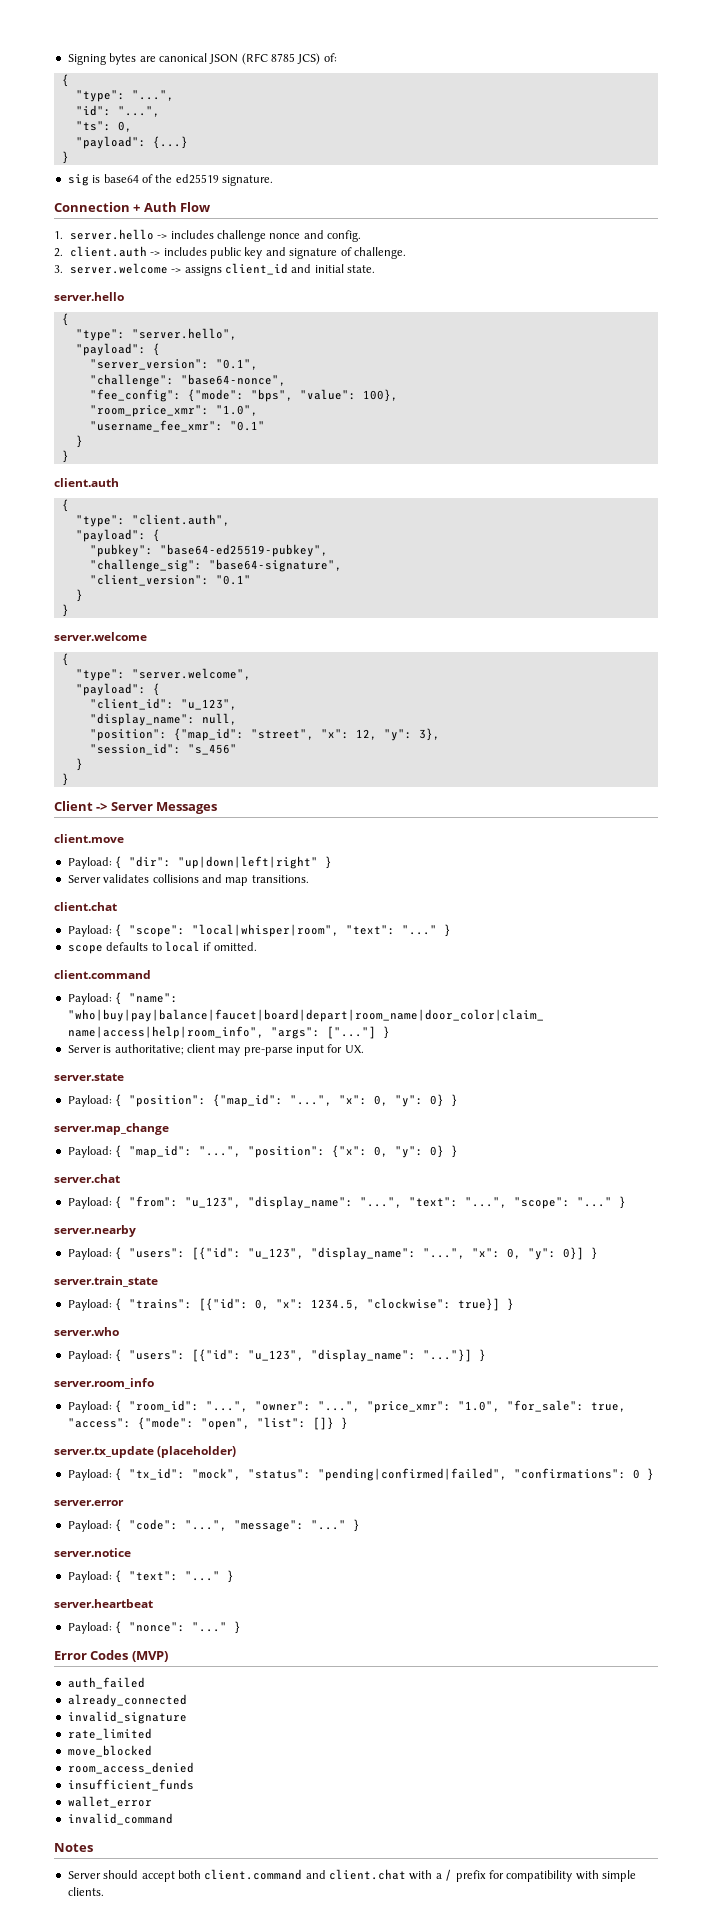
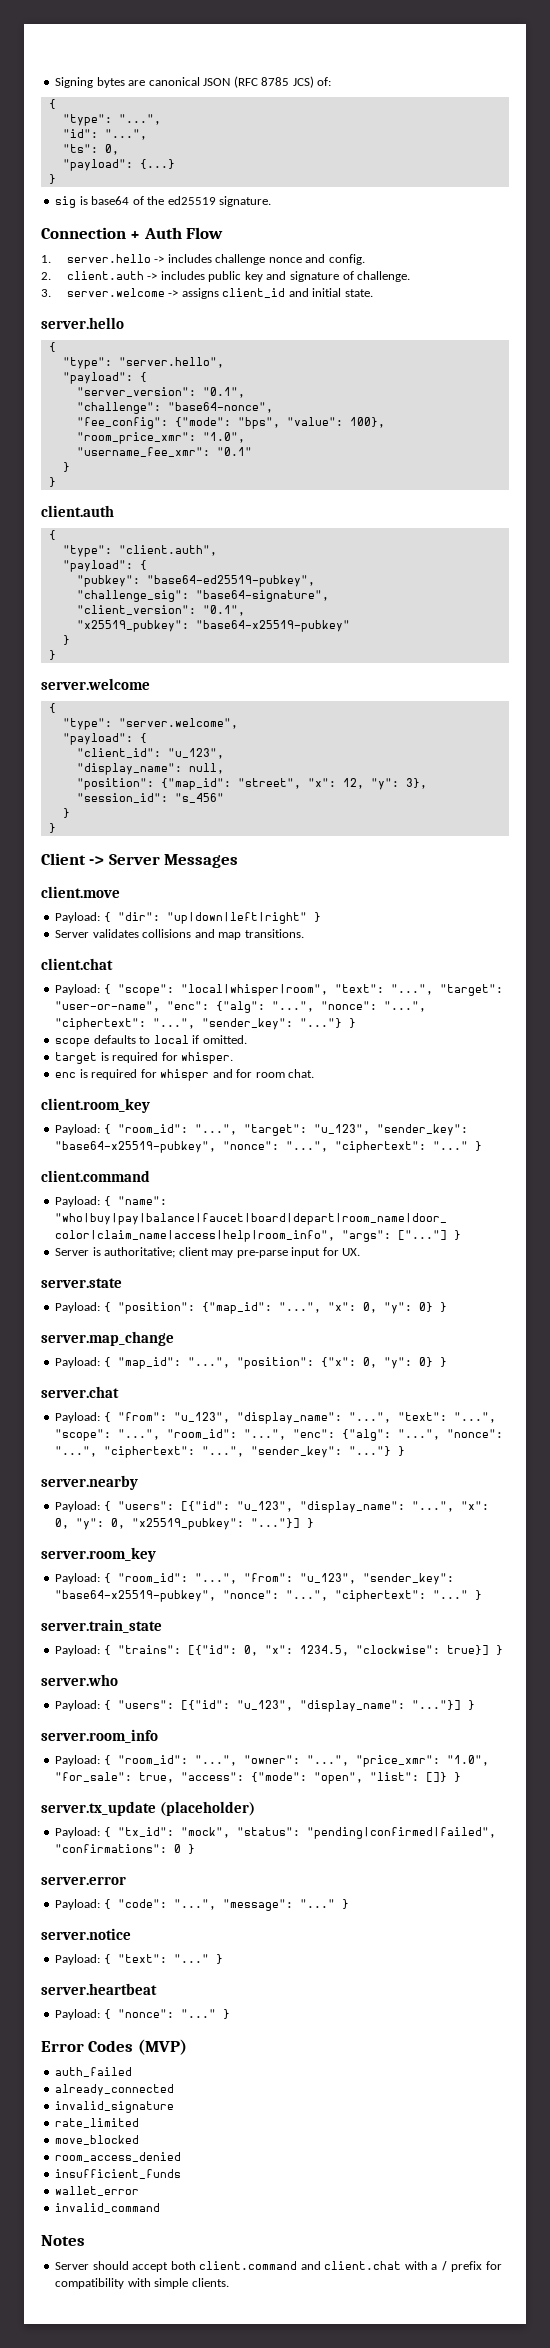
[215,575,251,585] "0.1" -> [202,605,245,616] [76,620,350,632] "0.1", // "x25519_pubkey": "base64-x25519-pubkey"
[402,925,438,935] "..." -> [390,984,503,996] [55,1001,427,1013] [55,1018,343,1030] "...", "target": "user-or-name", "enc": {"alg": "...", "nonce": "...", "ciphertext": "...", "sender_key": "..."}
(257, 946) none -> [55,1052,234,1064] [55,1069,315,1081] [41,1098,150,1113] [55,1124,468,1136] [55,1141,483,1153] // target is required for whisper. // enc is required for whisper and for room chat. // client.room_key // Payload: { "room_id": "...", "target": "u_123", "sender_key": "base64-x25519-pubkey", "nonce": "...", "ciphertext": "..." }
[577,1197,613,1207] "..." -> [118,1429,504,1441] [55,1446,392,1458] "...", "room_id": "...", "enc": {"alg": "...", "nonce": "...", "ciphertext": "...", "sender_key": "..."}
[563,1247,585,1260] 0}] -> [111,1518,315,1530] [41,1547,156,1562] [55,1573,454,1585] [55,1590,469,1602] 0, "x25519_pubkey": "..."}] } // server.room_key // Payload: { "room_id": "...", "from": "u_123", "sender_key": "base64-x25519-pubkey", "nonce": "...", "ciphertext": "..."

